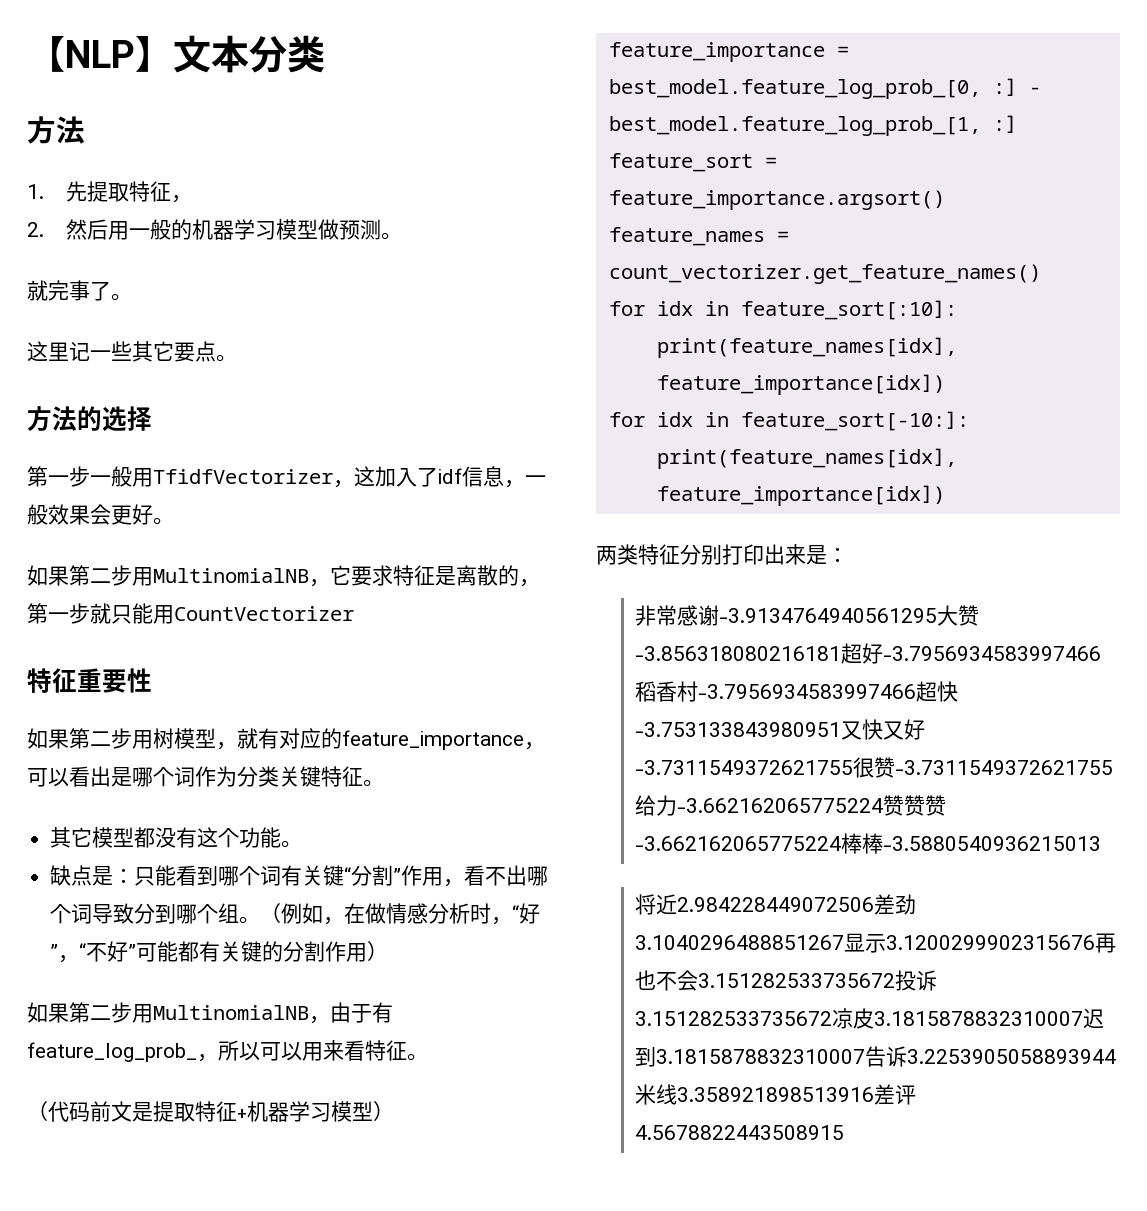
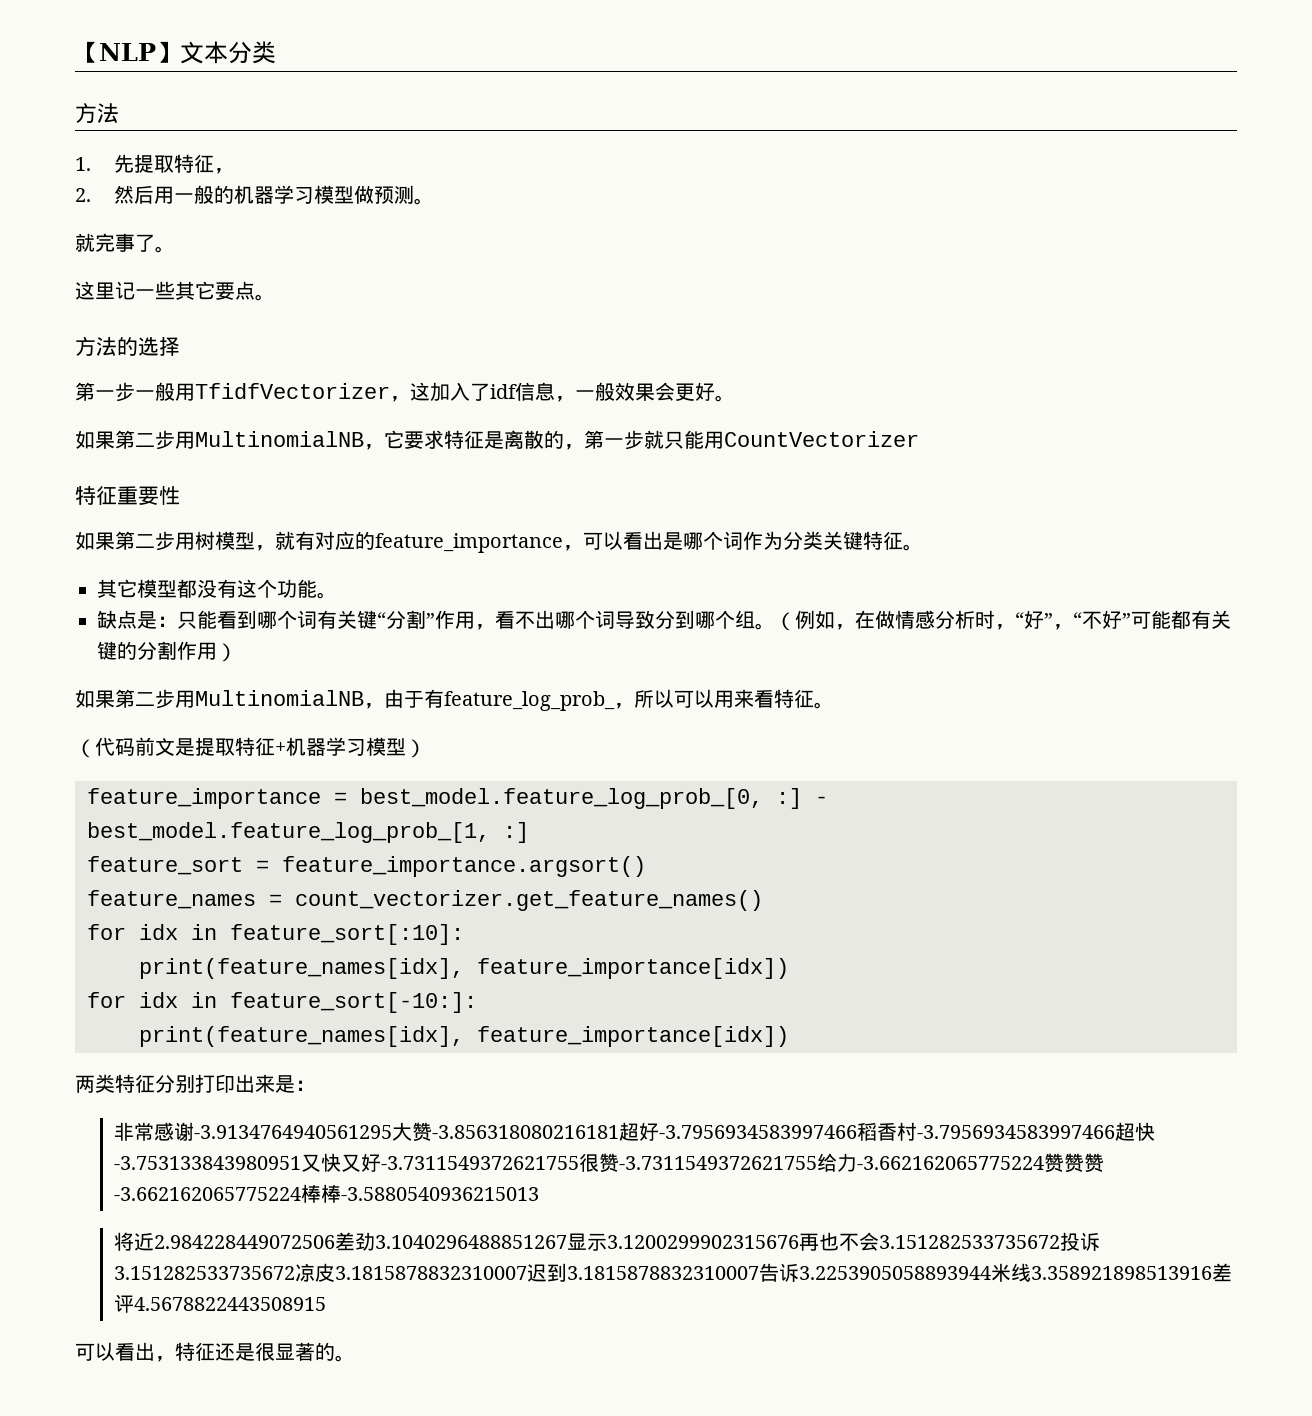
(845, 1132) none -> [75,1342,355,1362] // 可以看出，特征还是很显著的。

